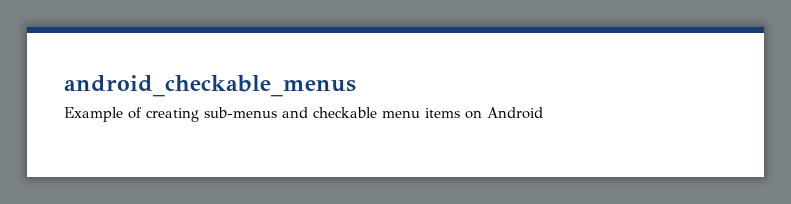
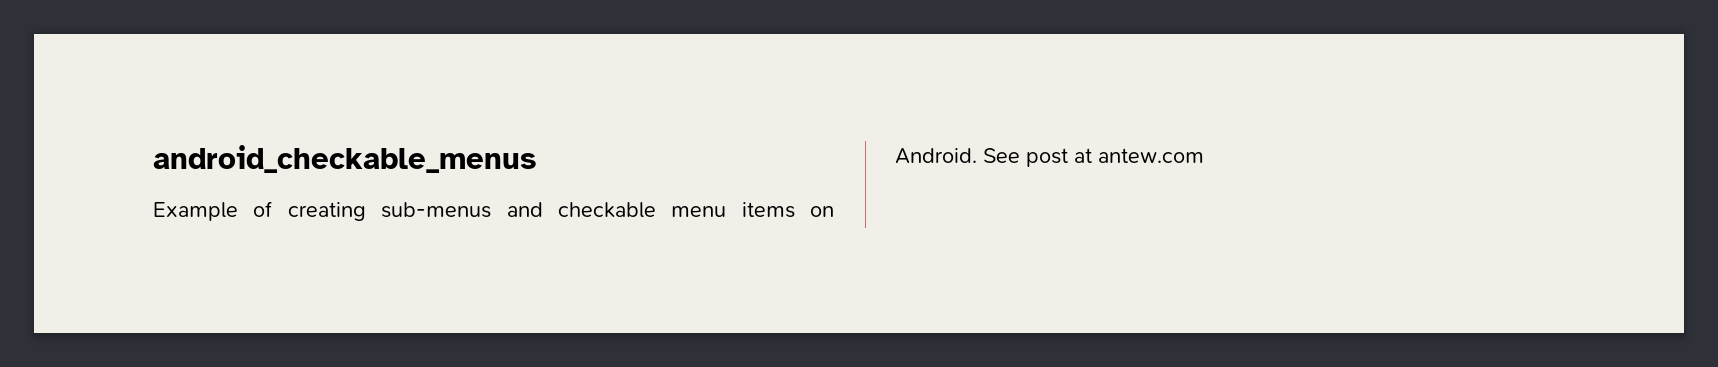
[487,107,543,119] Android -> [895,148,1204,167] Android. See post at antew.com

